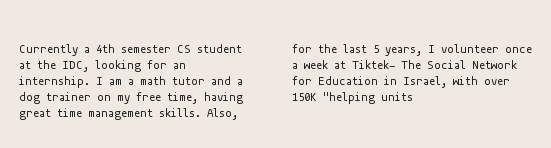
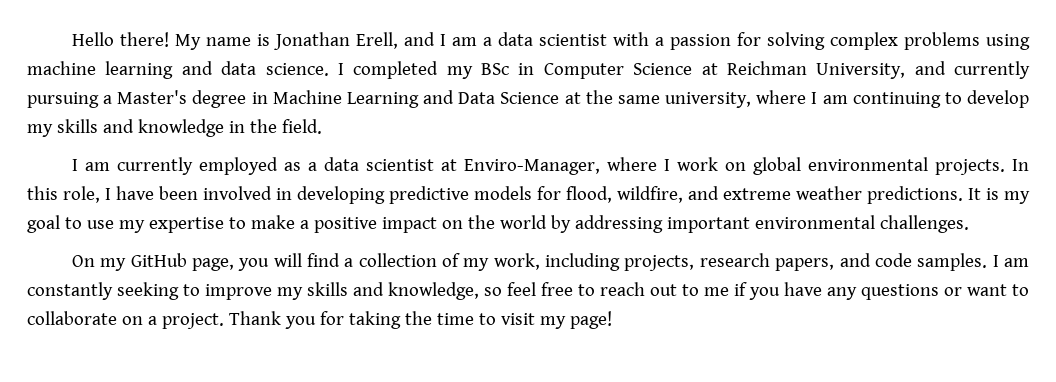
[19,44,242,56] [19,60,186,72] [19,76,243,88] [19,92,243,104] [19,108,238,120] [292,44,532,56] [292,60,517,69] [292,76,510,88] [292,92,413,104] Currently a 4th semester CS student at the IDC, looking for an internship. I am a math tutor and a dog trainer on my free time, having great time management skills. Also, for the last 5 years, I volunteer once a week at Tiktek- The Social Network for Education in Israel, with over 150K "helping units -> [71,32,1031,50] [27,61,1030,79] [27,90,1029,108] [27,119,322,137] [71,157,1030,175] [27,186,1030,204] [27,215,969,233] [71,253,1029,271] [27,282,1029,300] [27,311,612,329] Hello there! My name is Jonathan Erell, and I am a data scientist with a passion for solving complex problems using machine learning and data science. I completed my BSc in Computer Science at Reichman University, and currently pursuing a Master's degree in Machine Learning and Data Science at the same university, where I am continuing to develop my skills and knowledge in the field. // I am currently employed as a data scientist at Enviro-Manager, where I work on global environmental projects. In this role, I have been involved in developing predictive models for flood, wildfire, and extreme weather predictions. It is my goal to use my expertise to make a positive impact on the world by addressing important environmental challenges. // On my GitHub page, you will find a collection of my work, including projects, research papers, and code samples. I am constantly seeking to improve my skills and knowledge, so feel free to reach out to me if you have any questions or want to collaborate on a project. Thank you for taking the time to visit my page!

